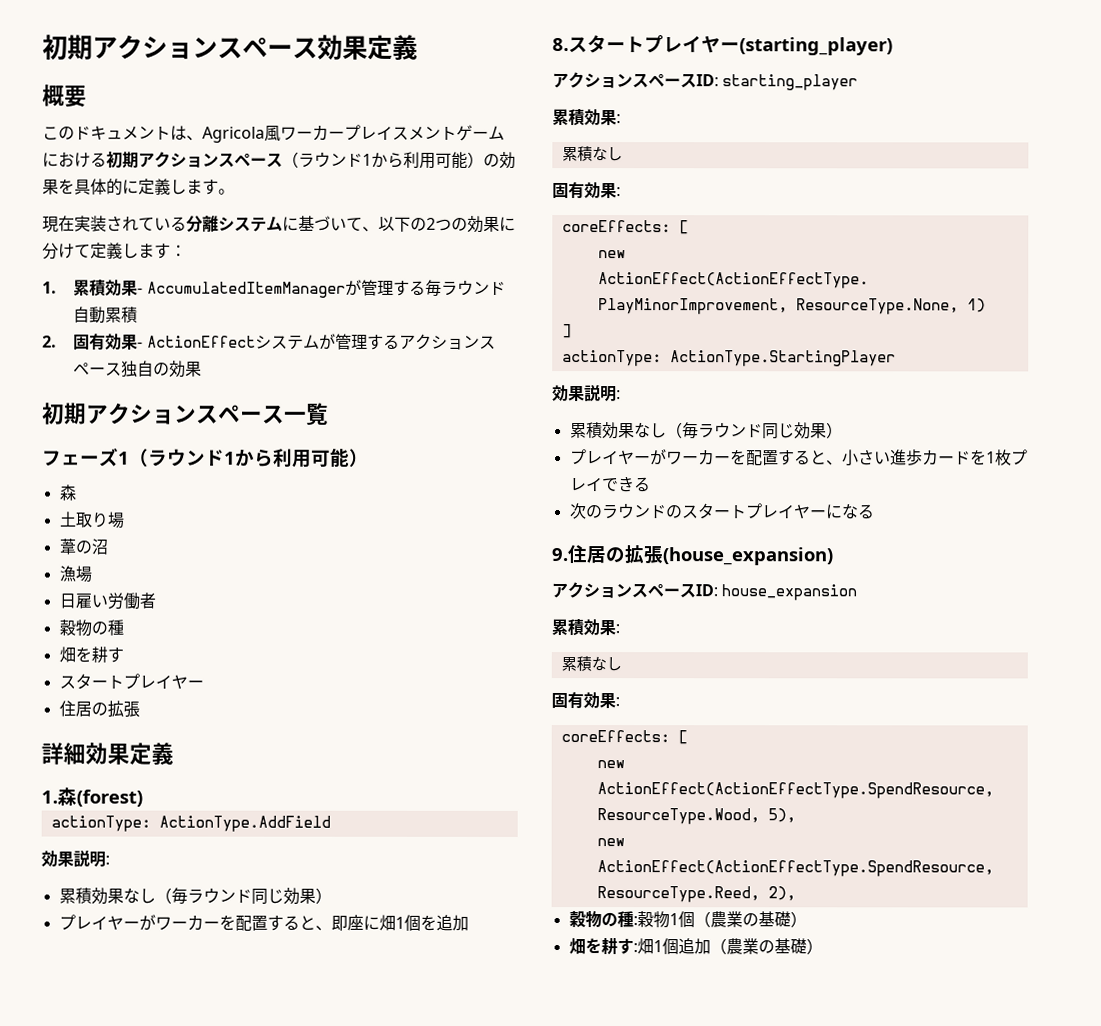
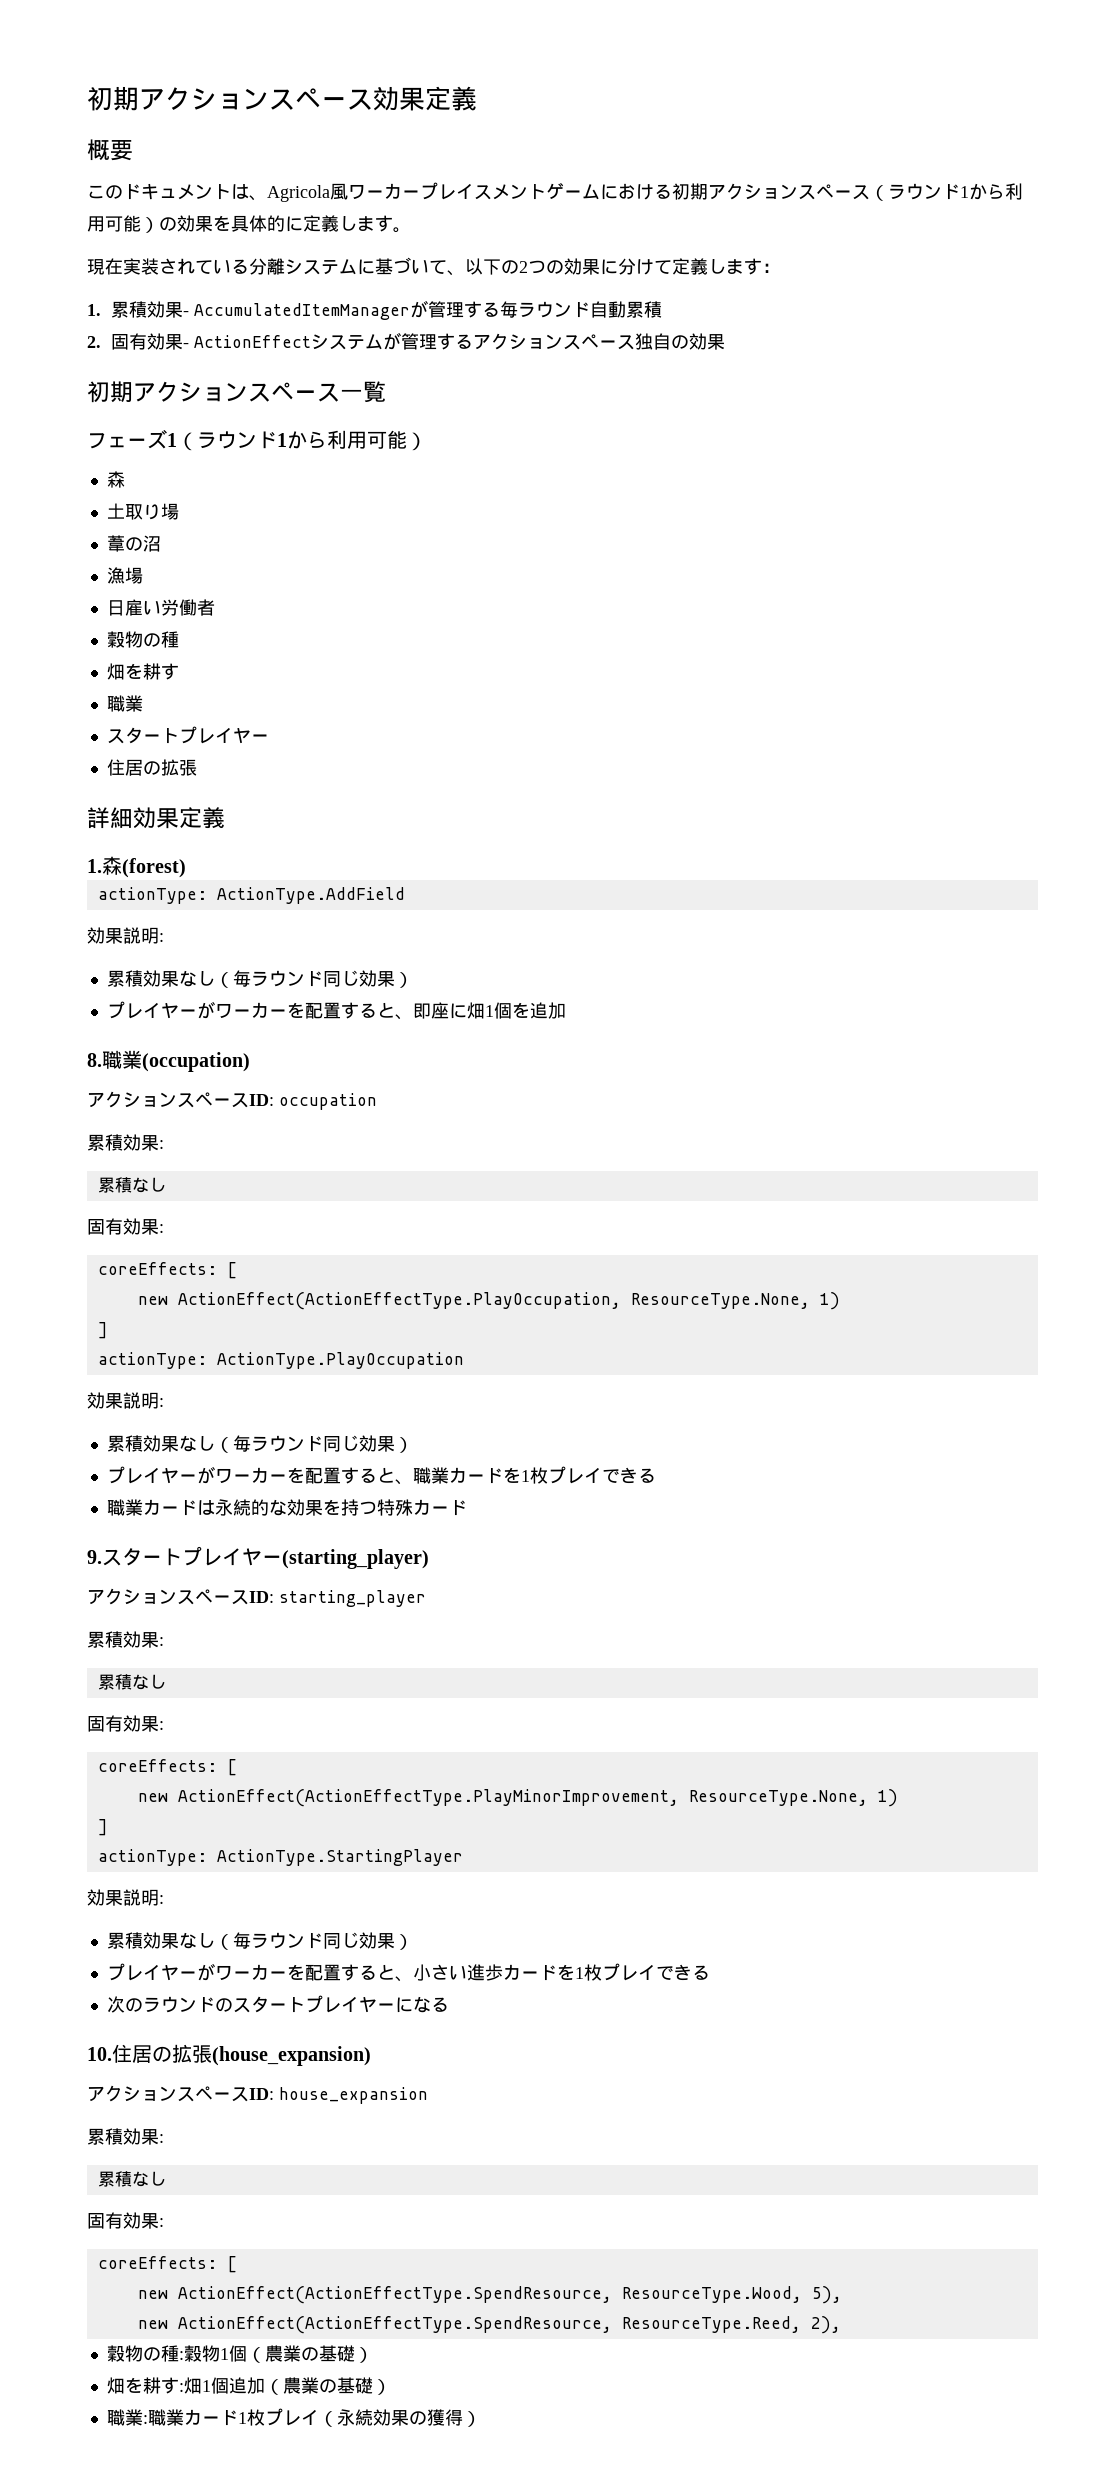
(124, 654) none -> [106,695,143,712] // 職業
(569, 45) none -> [102,1050,250,1072] [87,1091,377,1110] [87,1134,164,1151] [97,1177,166,1193] [87,1218,164,1235] [97,1262,237,1279] [137,1292,840,1310] [97,1322,108,1339] [97,1352,464,1369] [87,1392,164,1409] [106,1435,413,1453] [106,1466,656,1485] [106,1499,467,1516] [87,1550,102,1564] 職業(occupation) // アクションスペースID: occupation // 累積効果: // 累積なし // 固有効果: // coreEffects: [ // new ActionEffect(ActionEffectType.PlayOccupation, ResourceType.None, 1) // ] // actionType: ActionType.PlayOccupation // 効果説明: // 累積効果なし（毎ラウンド同じ効果） // プレイヤーがワーカーを配置すると、職業カードを1枚プレイできる // 職業カードは永続的な効果を持つ特殊カード // 9.
[551,548,568,562] 9. -> [87,2047,112,2061] 10.
(823, 946) none -> [106,2408,481,2427] // 職業:職業カード1枚プレイ（永続効果の獲得）

